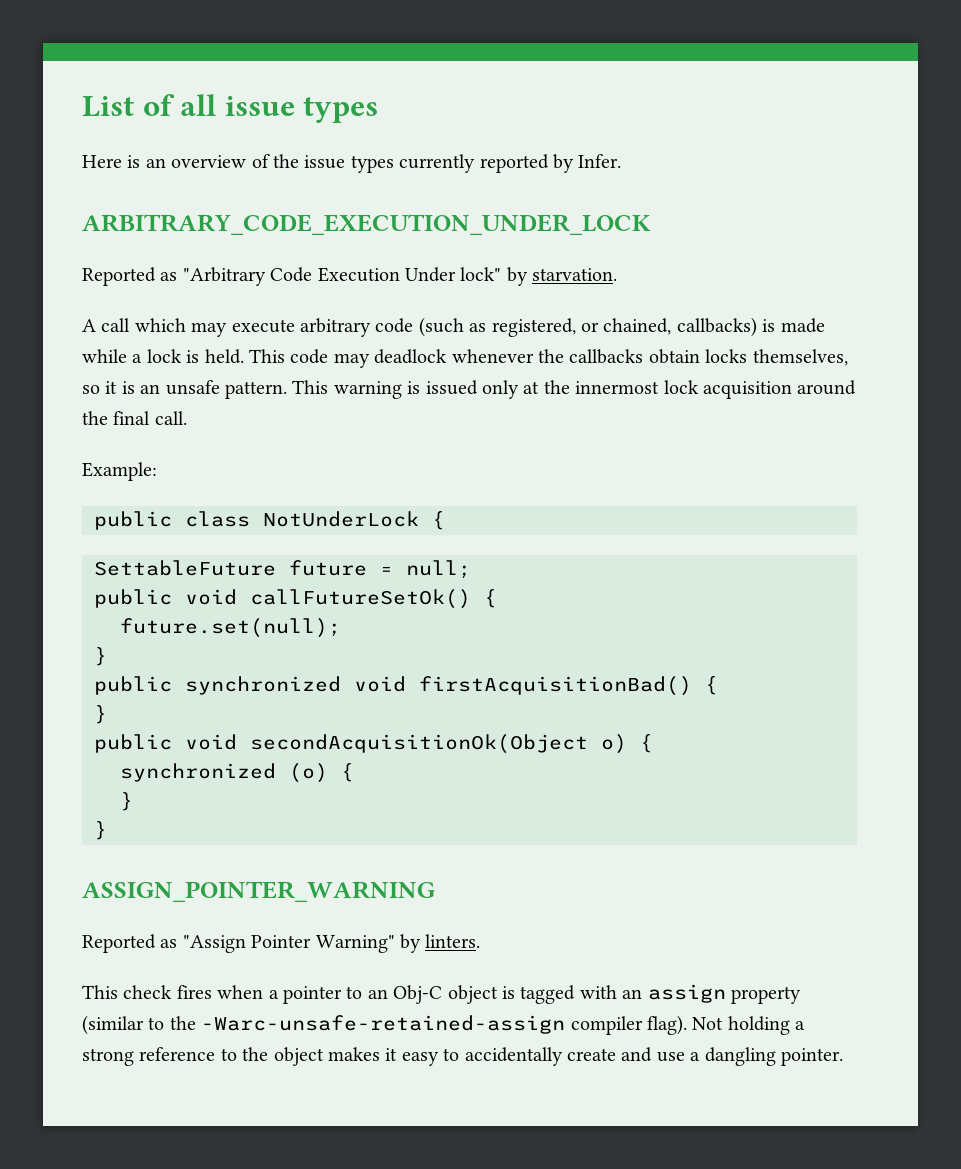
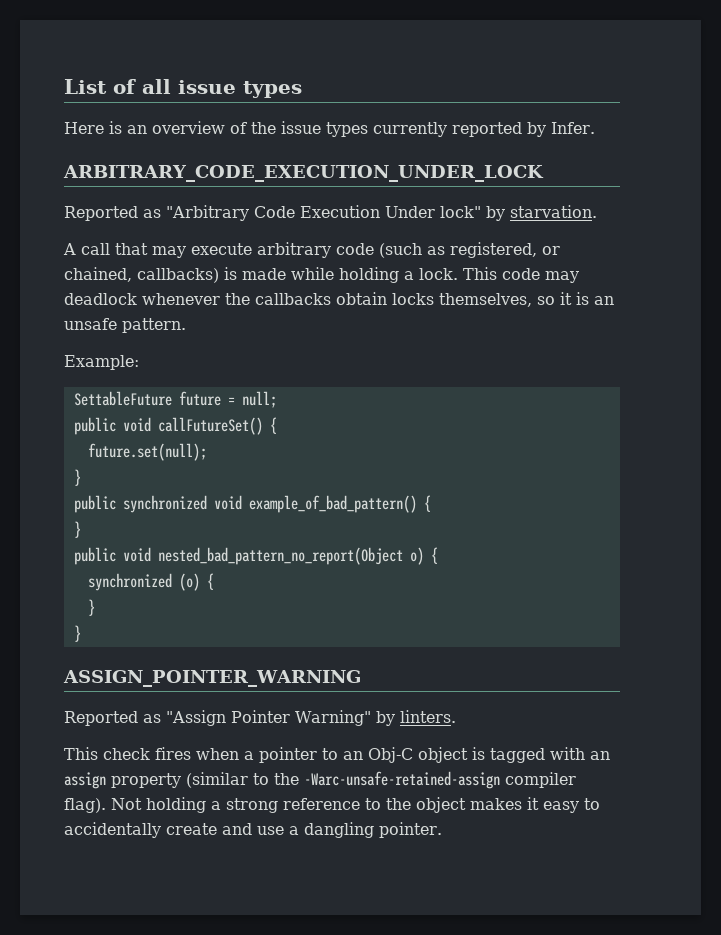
[134,318,186,332] which -> [115,243,148,255] that
[132,349,244,364] a lock is held. -> [339,267,458,283] holding a lock.
[292,380,857,399] [82,411,187,425] [82,462,157,481] [94,511,445,530] This warning is issued only at the innermost lock acquisition around the final call. // Example: // public class NotUnderLock { -> [64,355,139,370] // Example:
[250,589,471,609] callFutureSetOk() -> [157,417,263,435] callFutureSet()
[419,676,692,696] firstAcquisitionBad() -> [248,495,417,513] example_of_bad_pattern()
[250,734,588,754] secondAcquisitionOk(Object -> [157,547,403,565] nested_bad_pattern_no_report(Object

